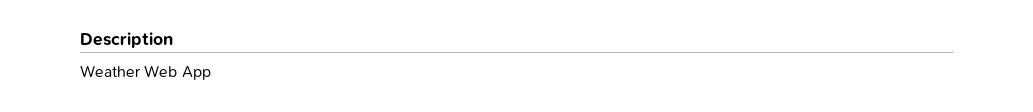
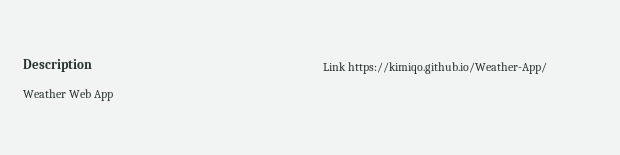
(211, 73) none -> [323,62,548,74] // Link https://kimiqo.github.io/Weather-App/

